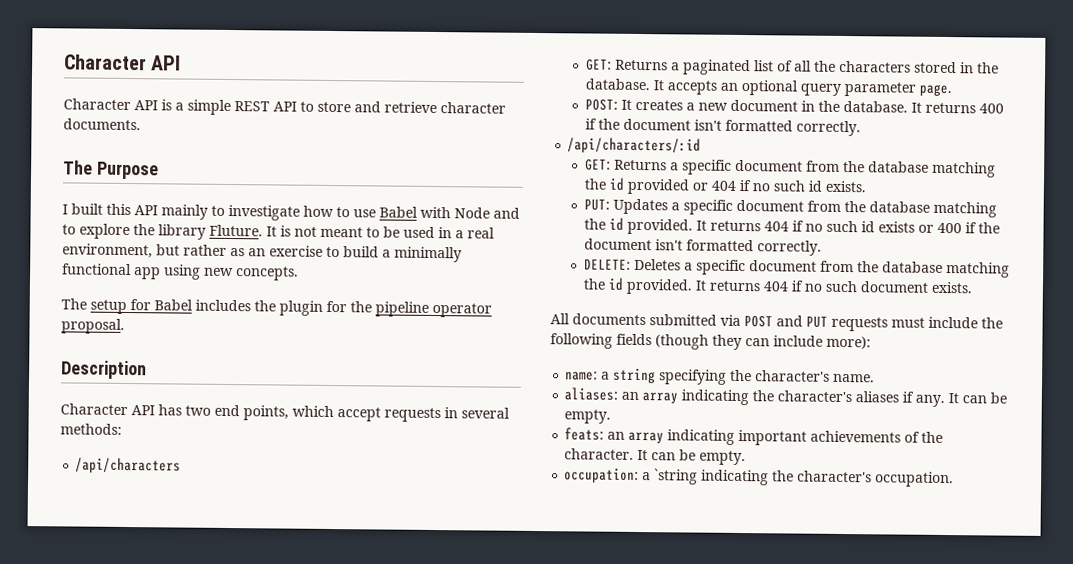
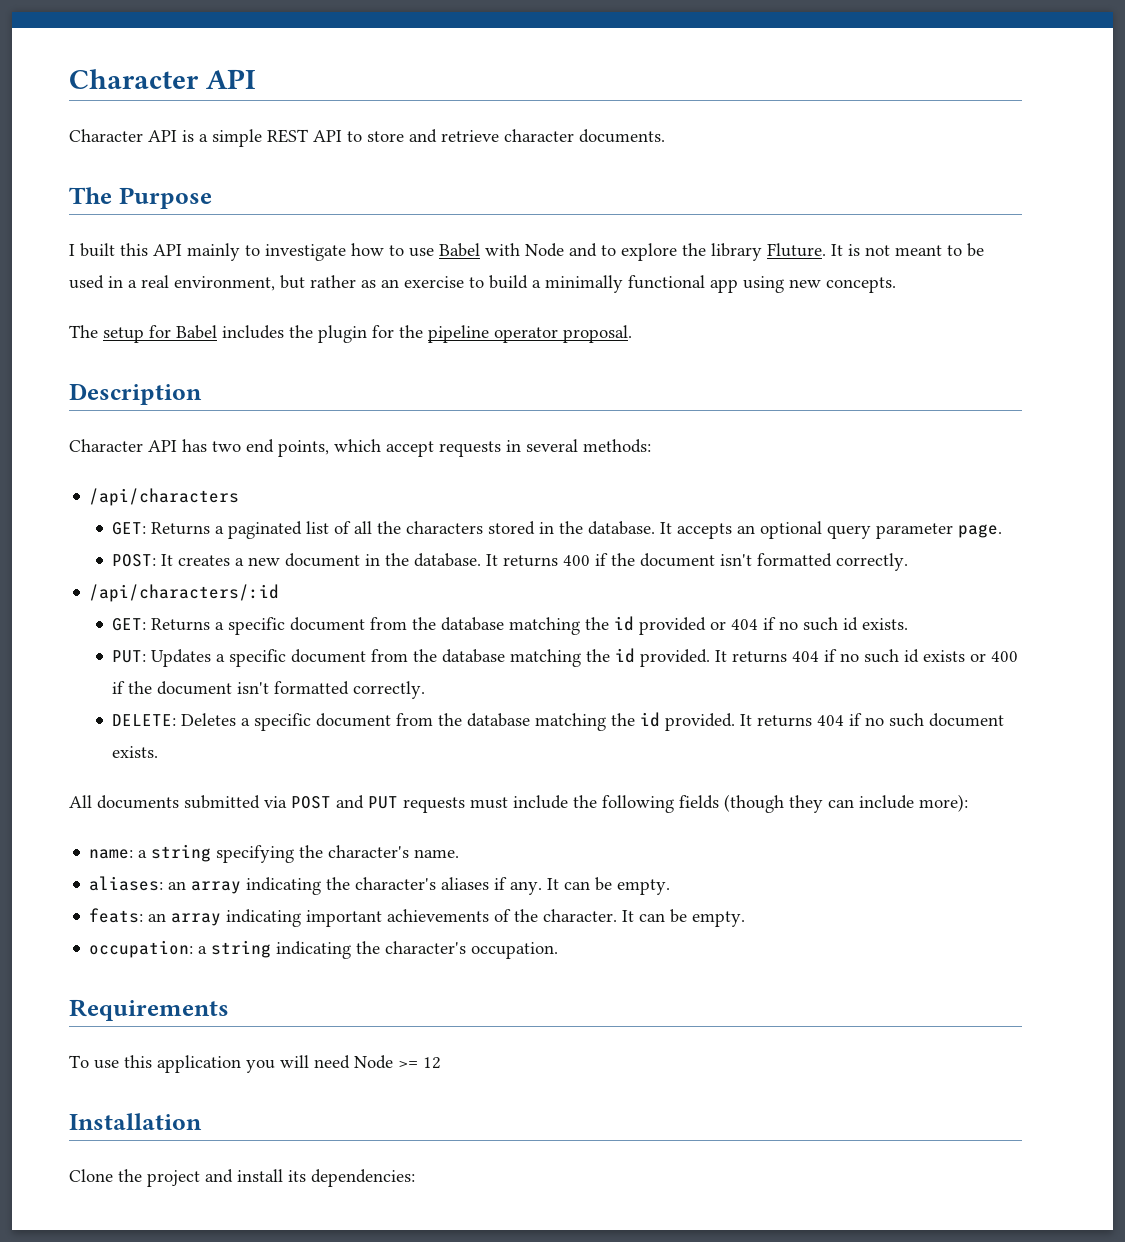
[654,468,699,485] `string -> [211,940,272,958] string
(955, 479) none -> [69,999,229,1021] [69,1055,441,1073] [69,1113,202,1130] [69,1169,415,1187] // Requirements // To use this application you will need Node >= 12 // Installation // Clone the project and install its dependencies:

